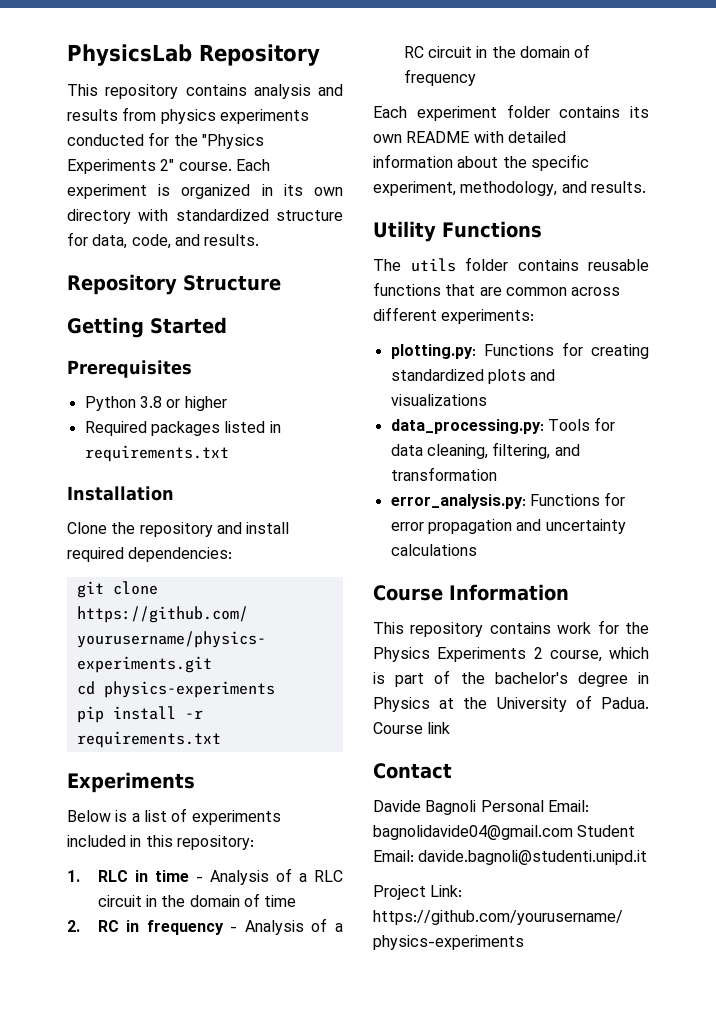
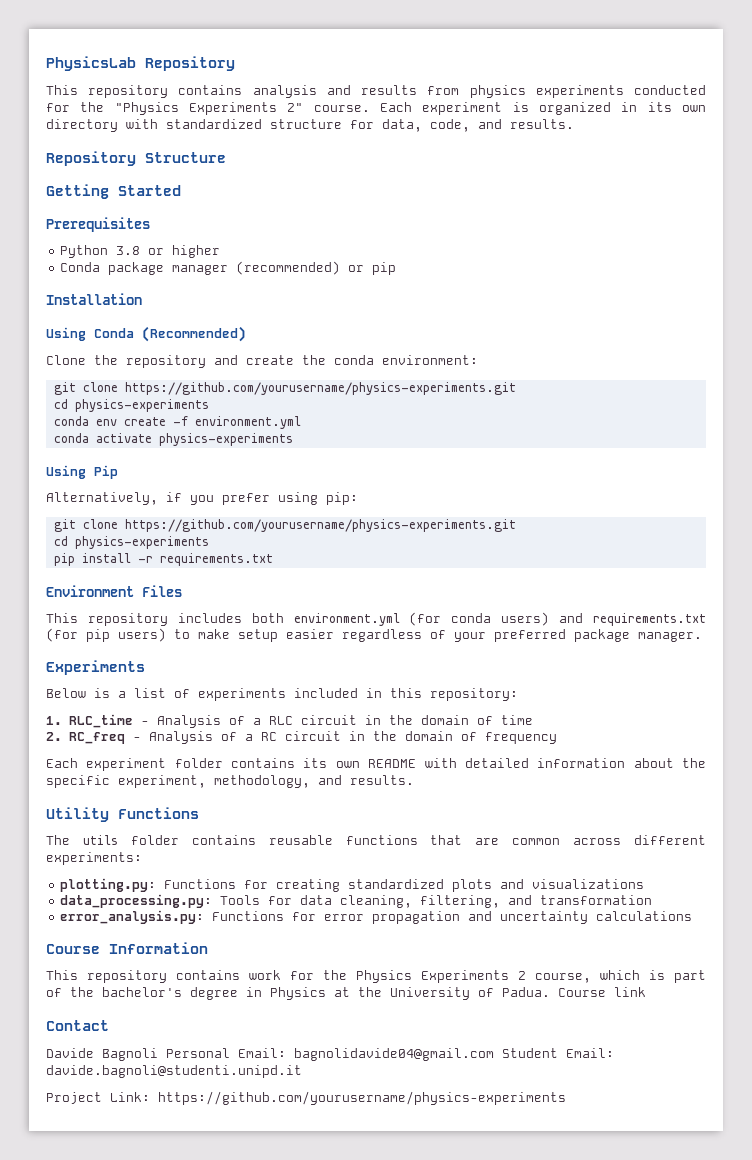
[84,421,281,436] [84,445,229,462] [67,486,174,501] [67,522,290,537] [67,547,233,562] Required packages listed in requirements.txt // Installation // Clone the repository and install required dependencies: -> [60,261,397,275] [46,293,142,305] [46,326,246,342] [46,355,478,368] [53,382,516,395] [53,399,209,412] [53,416,301,429] [53,433,293,446] [46,465,118,479] [46,492,358,505] Conda package manager (recommended) or pip // Installation // Using Conda (Recommended) // Clone the repository and create the conda environment: // git clone https://github.com/yourusername/physics-experiments.git // cd physics-experiments // conda env create -f environment.yml // conda activate physics-experiments // Using Pip // Alternatively, if you prefer using pip:
(221, 739) none -> [46,585,182,597] [46,612,707,626] [46,628,702,642] // Environment Files // This repository includes both environment.yml (for conda users) and requirements.txt (for pip users) to make setup easier regardless of your preferred package manager.
[97,870,189,882] RLC in time -> [68,714,133,728] RLC_time
[97,920,224,935] RC in frequency -> [68,732,125,744] RC_freq

